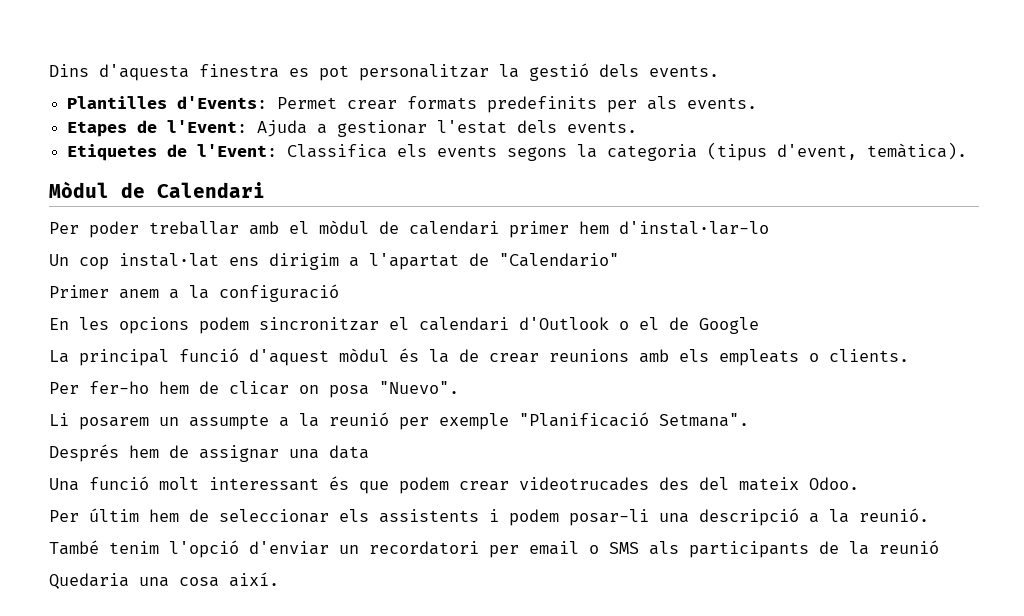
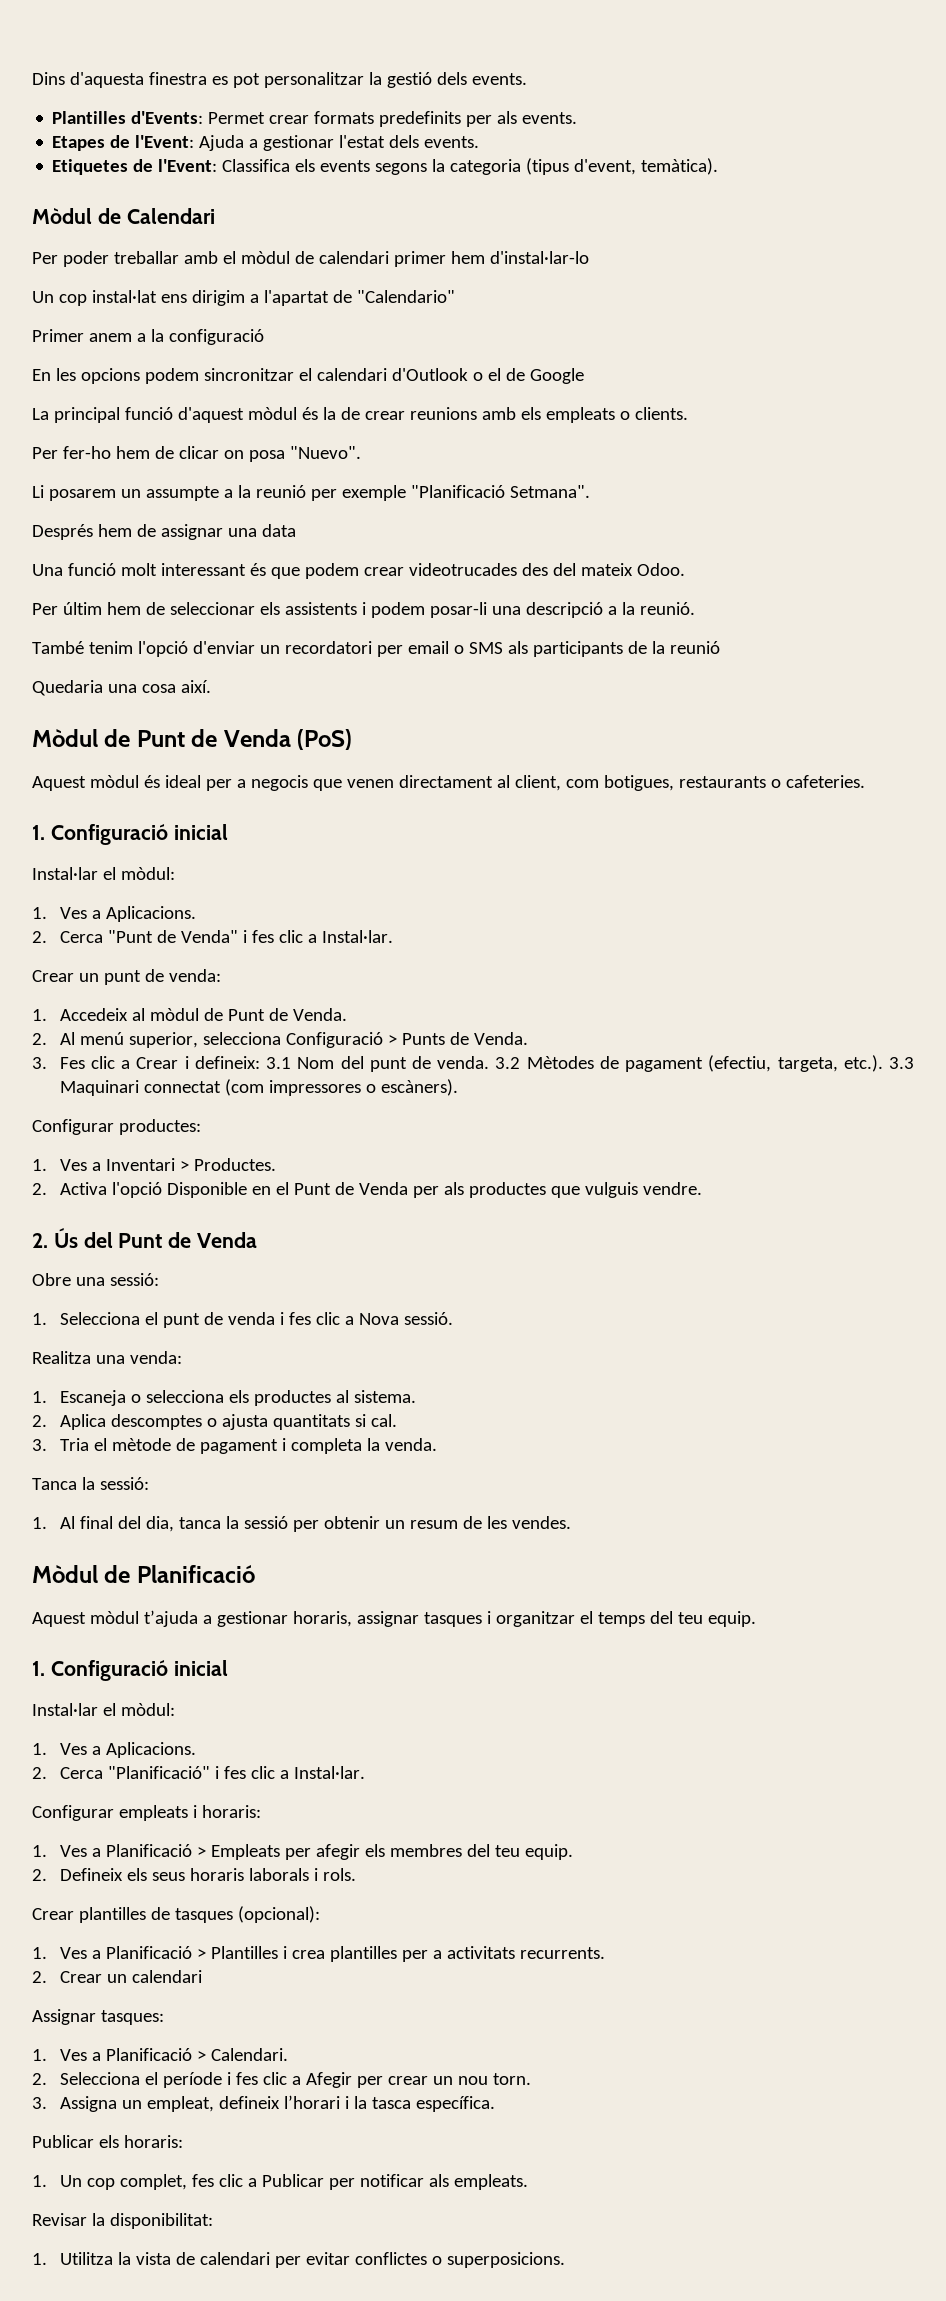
(279, 579) none -> [32,729,353,750] [32,775,865,791] [32,824,228,845] [32,867,175,880] [32,906,196,922] [32,930,393,943] [32,969,221,985] [32,1008,347,1021] [32,1032,528,1048] [32,1055,915,1072] [59,1079,458,1096] [32,1119,201,1135] [32,1158,276,1171] [32,1182,702,1198] [32,1228,258,1248] [32,1273,159,1286] [32,1312,453,1328] [32,1351,182,1364] [32,1390,416,1406] [32,1414,397,1430] [32,1438,437,1454] [32,1477,149,1490] [32,1516,571,1532] [32,1565,255,1583] [32,1610,756,1627] [32,1660,228,1681] [32,1703,175,1716] [32,1742,196,1758] [32,1766,365,1779] [32,1805,261,1821] [32,1844,573,1860] [32,1868,356,1881] [32,1906,320,1923] [32,1946,605,1962] [32,1970,202,1983] [32,2009,164,2025] [32,2048,288,2061] [32,2072,531,2088] [32,2095,495,2112] [32,2135,183,2148] [32,2174,528,2190] [32,2213,213,2229] [32,2252,565,2268] // Mòdul de Punt de Venda (PoS) // Aquest mòdul és ideal per a negocis que venen directament al client, com botigues, restaurants o cafeteries. // 1. Configuració inicial // Instal·lar el mòdul: // 1. Ves a Aplicacions. // 2. Cerca "Punt de Venda" i fes clic a Instal·lar. // Crear un punt de venda: // 1. Accedeix al mòdul de Punt de Venda. // 2. Al menú superior, selecciona Configuració > Punts de Venda. // 3. Fes clic a Crear i defineix: 3.1 Nom del punt de venda. 3.2 Mètodes de pagament (efectiu, targeta, etc.). 3.3 Maquinari connectat (com impressores o escàners). // Configurar productes: // 1. Ves a Inventari > Productes. // 2. Activa l'opció Disponible en el Punt de Venda per als productes que vulguis vendre. // 2. Ús del Punt de Venda // Obre una sessió: // 1. Selecciona el punt de venda i fes clic a Nova sessió. // Realitza una venda: // 1. Escaneja o selecciona els productes al sistema. // 2. Aplica descomptes o ajusta quantitats si cal. // 3. Tria el mètode de pagament i completa la venda. // Tanca la sessió: // 1. Al final del dia, tanca la sessió per obtenir un resum de les vendes. // Mòdul de Planificació // Aquest mòdul t’ajuda a gestionar horaris, assignar tasques i organitzar el temps del teu equip. // 1. Configuració inicial // Instal·lar el mòdul: // 1. Ves a Aplicacions. // 2. Cerca "Planificació" i fes clic a Instal·lar. // Configurar empleats i horaris: // 1. Ves a Planificació > Empleats per afegir els membres del teu equip. // 2. Defineix els seus horaris laborals i rols. // Crear plantilles de tasques (opcional): // 1. Ves a Planificació > Plantilles i crea plantilles per a activitats recurrents. // 2. Crear un calendari // Assignar tasques: // 1. Ves a Planificació > Calendari. // 2. Selecciona el període i fes clic a Afegir per crear un nou torn. // 3. Assigna un empleat, defineix l’horari i la tasca específica. // Publicar els horaris: // 1. Un cop complet, fes clic a Publicar per notificar als empleats. // Revisar la disponibilitat: // 1. Utilitza la vista de calendari per evitar conflictes o superposicions.

